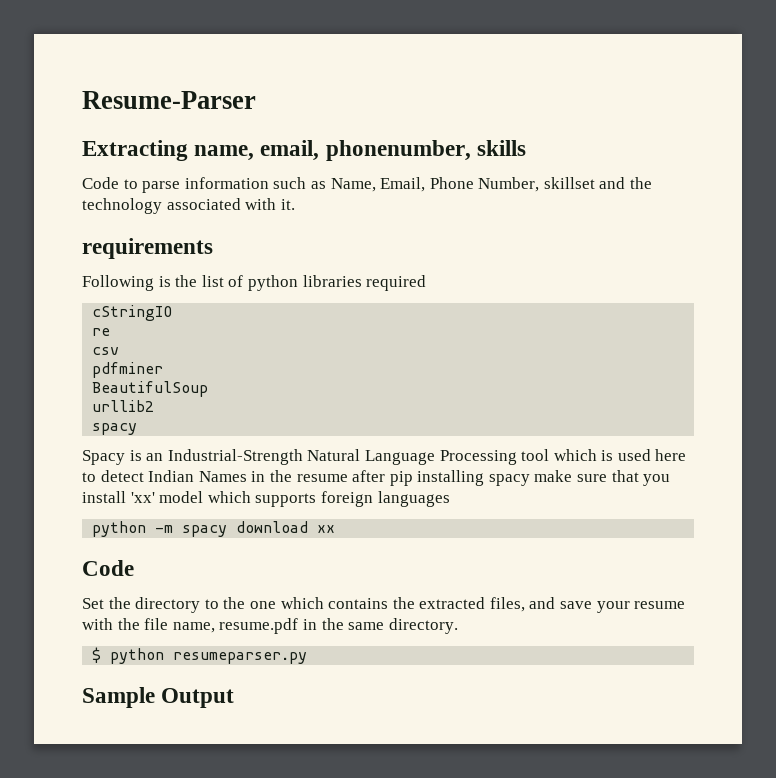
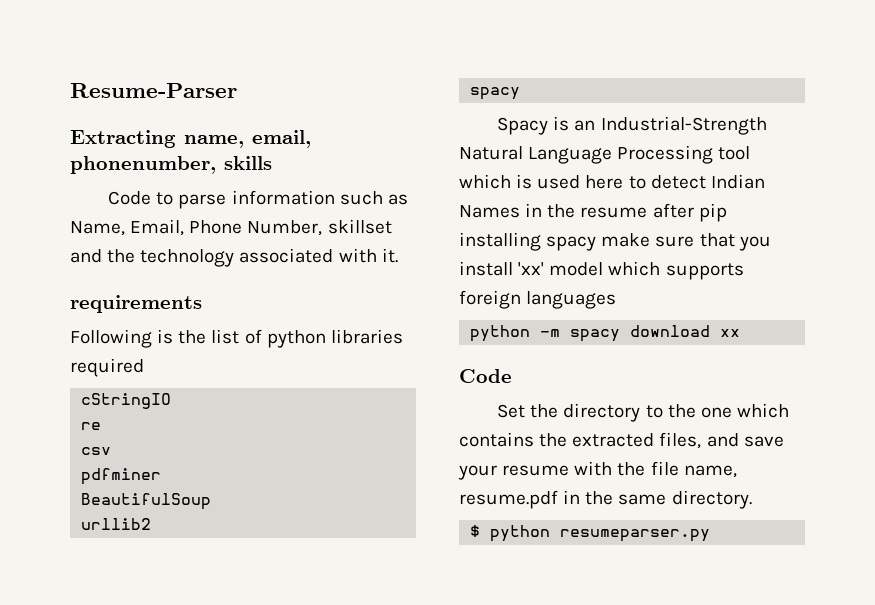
[82,687,235,708] // Sample Output -> (711, 535) none

